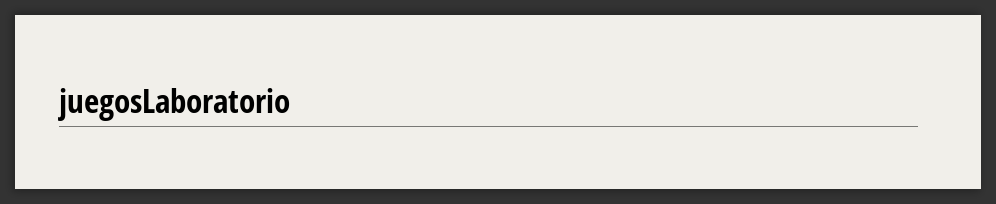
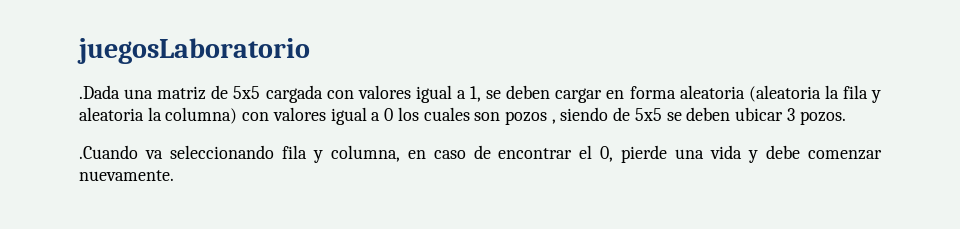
(290, 104) none -> [79,85,882,103] [79,107,846,125] [79,145,883,163] [79,170,174,181] // .Dada una matriz de 5x5 cargada con valores igual a 1, se deben cargar en forma aleatoria (aleatoria la fila y aleatoria la columna) con valores igual a 0 los cuales son pozos , siendo de 5x5 se deben ubicar 3 pozos. // .Cuando va seleccionando fila y columna, en caso de encontrar el 0, pierde una vida y debe comenzar nuevamente.

